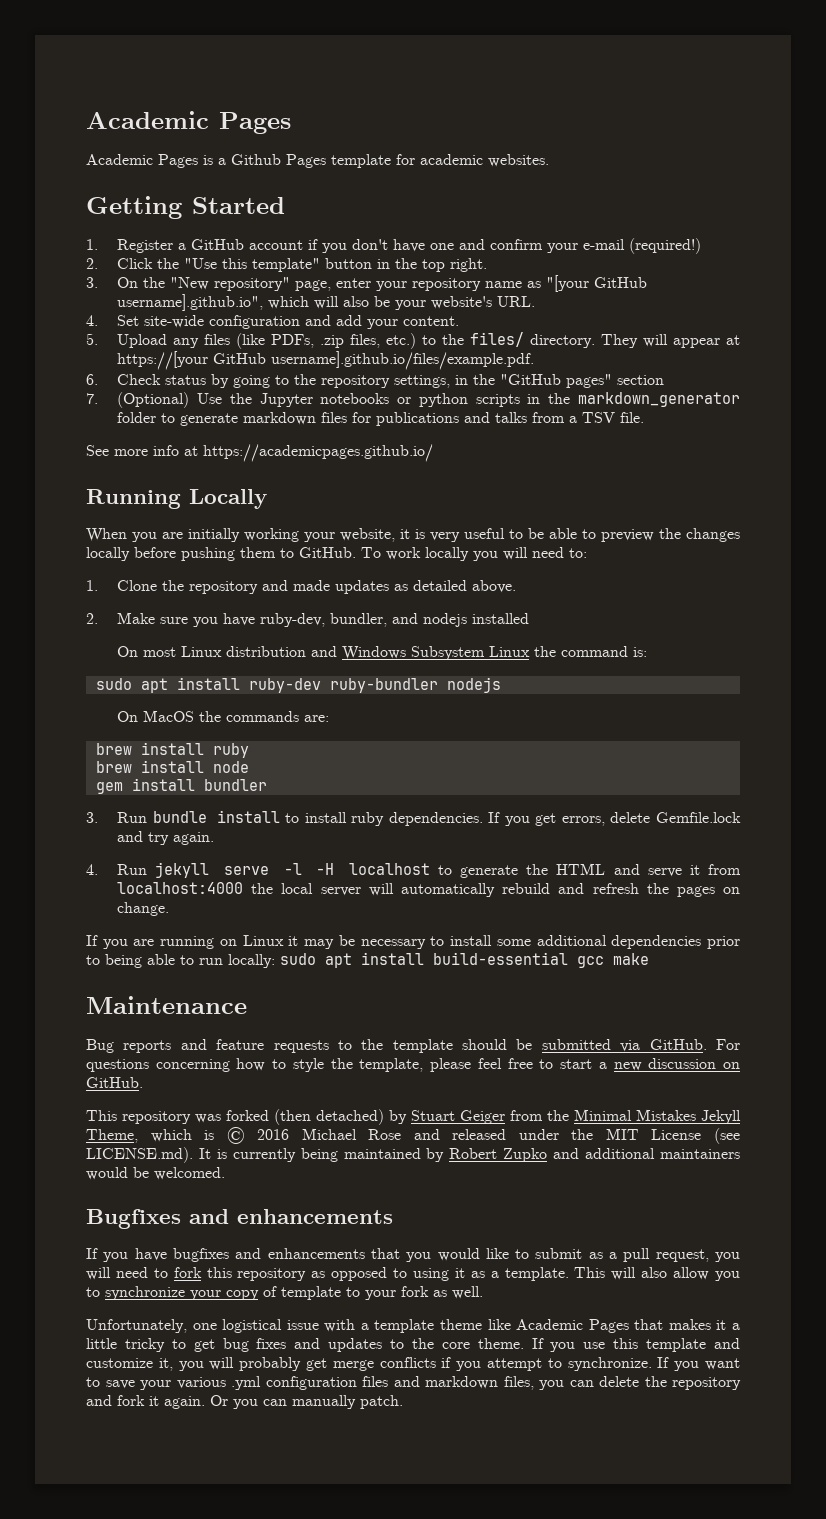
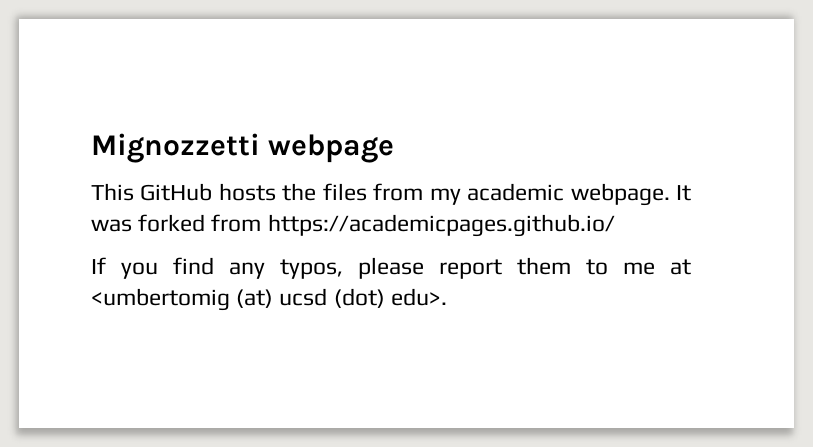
[86,111,291,134] [86,154,549,168] [86,196,285,219] [86,238,702,254] [86,258,488,272] [86,275,648,292] [117,294,536,311] [86,315,460,329] [86,332,741,349] [117,351,535,370] [86,374,665,388] [86,392,741,408] [117,412,645,426] [86,444,433,462] [86,489,267,509] [86,528,740,542] [86,547,587,561] [86,580,517,594] [86,612,530,627] [117,646,648,660] [95,677,501,693] [117,710,330,722] [95,742,249,758] [95,760,249,773] [95,778,267,794] [86,810,741,826] [117,831,215,845] [86,862,741,878] [117,882,741,897] [117,902,170,916] [86,935,740,949] [86,952,649,968] [86,996,247,1014] [86,1039,740,1053] [86,1058,741,1072] [86,1077,143,1088] [86,1109,741,1125] [86,1127,741,1144] [86,1147,741,1163] [86,1167,225,1180] [86,1209,393,1229] [86,1248,740,1262] [86,1267,741,1281] [86,1286,483,1300] [86,1319,740,1333] [86,1338,740,1352] [86,1357,740,1371] [86,1376,741,1390] [86,1395,403,1409] Academic Pages // Academic Pages is a Github Pages template for academic websites. // Getting Started // 1. Register a GitHub account if you don't have one and confirm your e-mail (required!) // 2. Click the "Use this template" button in the top right. // 3. On the "New repository" page, enter your repository name as "[your GitHub username].github.io", which will also be your website's URL. // 4. Set site-wide configuration and add your content. // 5. Upload any files (like PDFs, .zip files, etc.) to the files/ directory. They will appear at https://[your GitHub username].github.io/files/example.pdf. // 6. Check status by going to the repository settings, in the "GitHub pages" section // 7. (Optional) Use the Jupyter notebooks or python scripts in the markdown_generator folder to generate markdown files for publications and talks from a TSV file. // See more info at https://academicpages.github.io/ // Running Locally // When you are initially working your website, it is very useful to be able to preview the changes locally before pushing them to GitHub. To work locally you will need to: // 1. Clone the repository and made updates as detailed above. // 2. Make sure you have ruby-dev, bundler, and nodejs installed // On most Linux distribution and Windows Subsystem Linux the command is: // sudo apt install ruby-dev ruby-bundler nodejs // On MacOS the commands are: // brew install ruby // brew install node // gem install bundler // 3. Run bundle install to install ruby dependencies. If you get errors, delete Gemfile.lock and try again. // 4. Run jekyll serve -l -H localhost to generate the HTML and serve it from localhost:4000 the local server will automatically rebuild and refresh the pages on change. // If you are running on Linux it may be necessary to install some additional dependencies prior to being able to run locally: sudo apt install build-essential gcc make // Maintenance // Bug reports and feature requests to the template should be submitted via GitHub. For questions concerning how to style the template, please feel free to start a new discussion on GitHub. // This repository was forked (then detached) by Stuart Geiger from the Minimal Mistakes Jekyll Theme, which is © 2016 Michael Rose and released under the MIT License (see LICENSE.md). It is currently being maintained by Robert Zupko and additional maintainers would be welcomed. // Bugfixes and enhancements // If you have bugfixes and enhancements that you would like to submit as a pull request, you will need to fork this repository as opposed to using it as a template. This will also allow you to synchronize your copy of template to your fork as well. // Unfortunately, one logistical issue with a template theme like Academic Pages that makes it a little tricky to get bug fixes and updates to the core theme. If you use this template and customize it, you will probably get merge conflicts if you attempt to synchronize. If you want to save your various .yml configuration files and markdown files, you can delete the repository and fork it again. Or you can manually patch. -> [91,133,395,163] [91,183,692,206] [91,214,615,237] [91,257,691,279] [91,288,447,311] Mignozzetti webpage // This GitHub hosts the files from my academic webpage. It was forked from https://academicpages.github.io/ // If you find any typos, please report them to me at <umbertomig (at) ucsd (dot) edu>.

